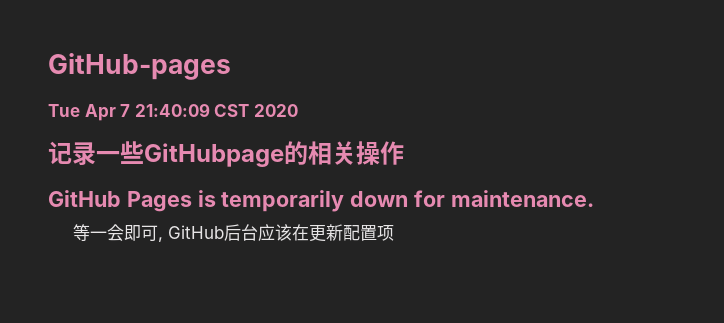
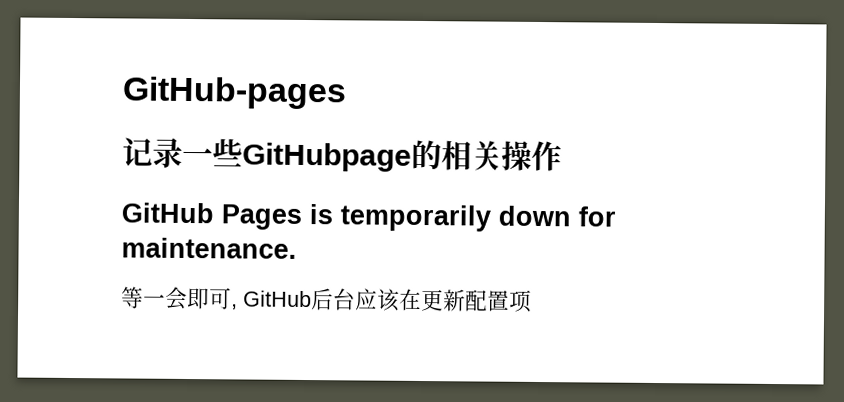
[48,103,298,121] // Tue Apr 7 21:40:09 CST 2020 -> (347, 93) none

